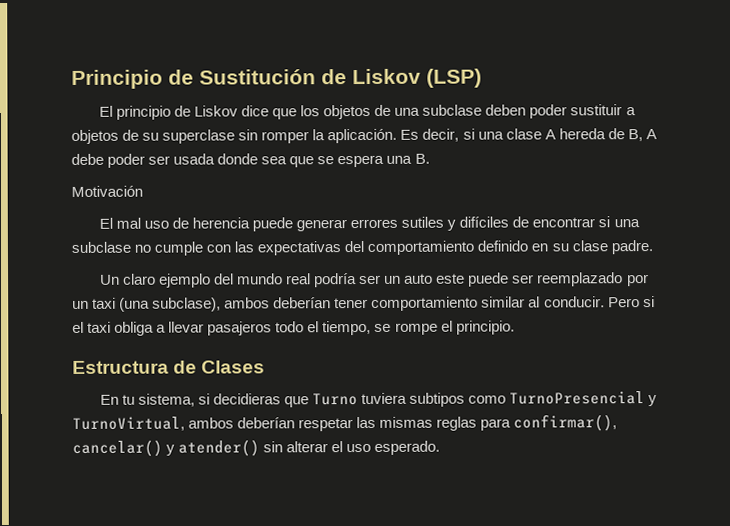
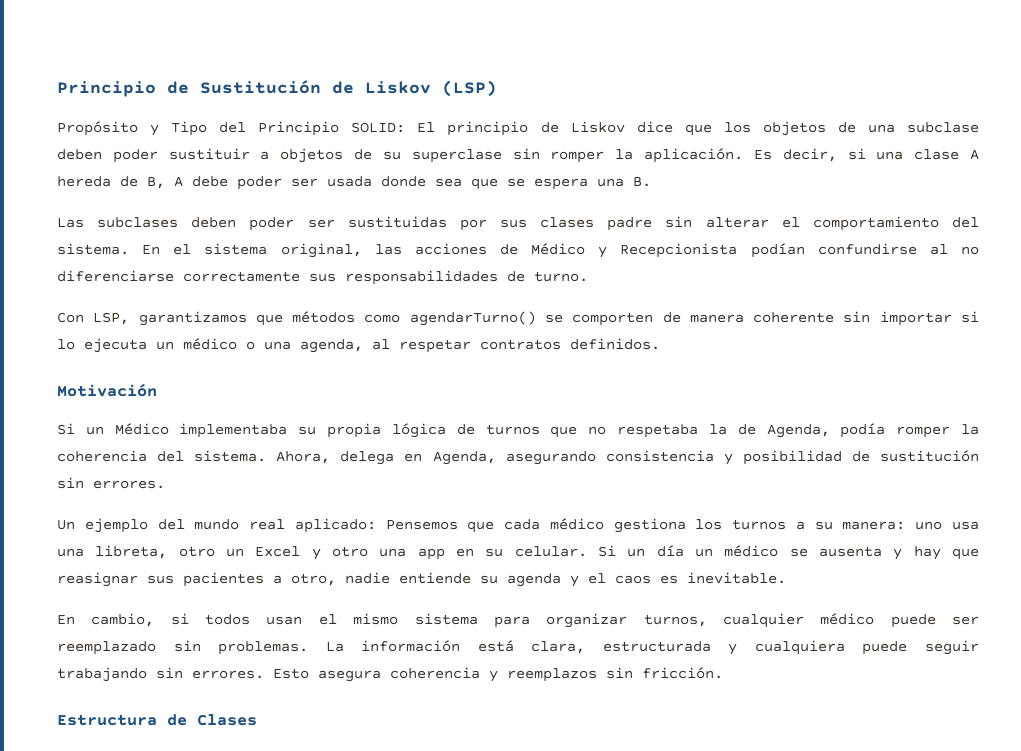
(482, 78) none -> [57,121,406,136] Propósito y Tipo del Principio SOLID:
[71,185,143,197] [98,216,640,232] [71,240,653,256] Motivación // El mal uso de herencia puede generar errores sutiles y difíciles de encontrar si una subclase no cumple con las expectativas del comportamiento definido en su clase padre. -> [57,216,979,231] [57,243,979,258] [57,270,588,285] [57,311,980,326] [57,338,660,353] [57,383,157,397] [57,423,980,438] [57,450,980,465] [57,477,165,489] Las subclases deben poder ser sustituidas por sus clases padre sin alterar el comportamiento del sistema. En el sistema original, las acciones de Médico y Recepcionista podían confundirse al no diferenciarse correctamente sus responsabilidades de turno. // Con LSP, garantizamos que métodos como agendarTurno() se comporten de manera coherente sin importar si lo ejecuta un médico o una agenda, al respetar contratos definidos. // Motivación // Si un Médico implementaba su propia lógica de turnos que no respetaba la de Agenda, podía romper la coherencia del sistema. Ahora, delega en Agenda, asegurando consistencia y posibilidad de sustitución sin errores.
[122,273,156,285] claro -> (75, 524) none
[314,272,649,288] [72,296,655,312] [72,320,515,336] [72,360,266,374] [99,391,658,408] [72,414,618,432] [72,439,441,457] podría ser un auto este puede ser reemplazado por un taxi (una subclase), ambos deberían tener comportamiento similar al conducir. Pero si el taxi obliga a llevar pasajeros todo el tiempo, se rompe el principio. // Estructura de Clases // En tu sistema, si decidieras que Turno tuviera subtipos como TurnoPresencial y TurnoVirtual, ambos deberían respetar las mismas reglas para confirmar(), cancelar() y atender() sin alterar el uso esperado. -> [294,518,979,533] [57,545,980,560] [57,572,786,587] [57,613,979,628] [57,640,979,655] [57,667,723,682] [57,714,257,726] aplicado: Pensemos que cada médico gestiona los turnos a su manera: uno usa una libreta, otro un Excel y otro una app en su celular. Si un día un médico se ausenta y hay que reasignar sus pacientes a otro, nadie entiende su agenda y el caos es inevitable. // En cambio, si todos usan el mismo sistema para organizar turnos, cualquier médico puede ser reemplazado sin problemas. La información está clara, estructurada y cualquiera puede seguir trabajando sin errores. Esto asegura coherencia y reemplazos sin fricción. // Estructura de Clases

